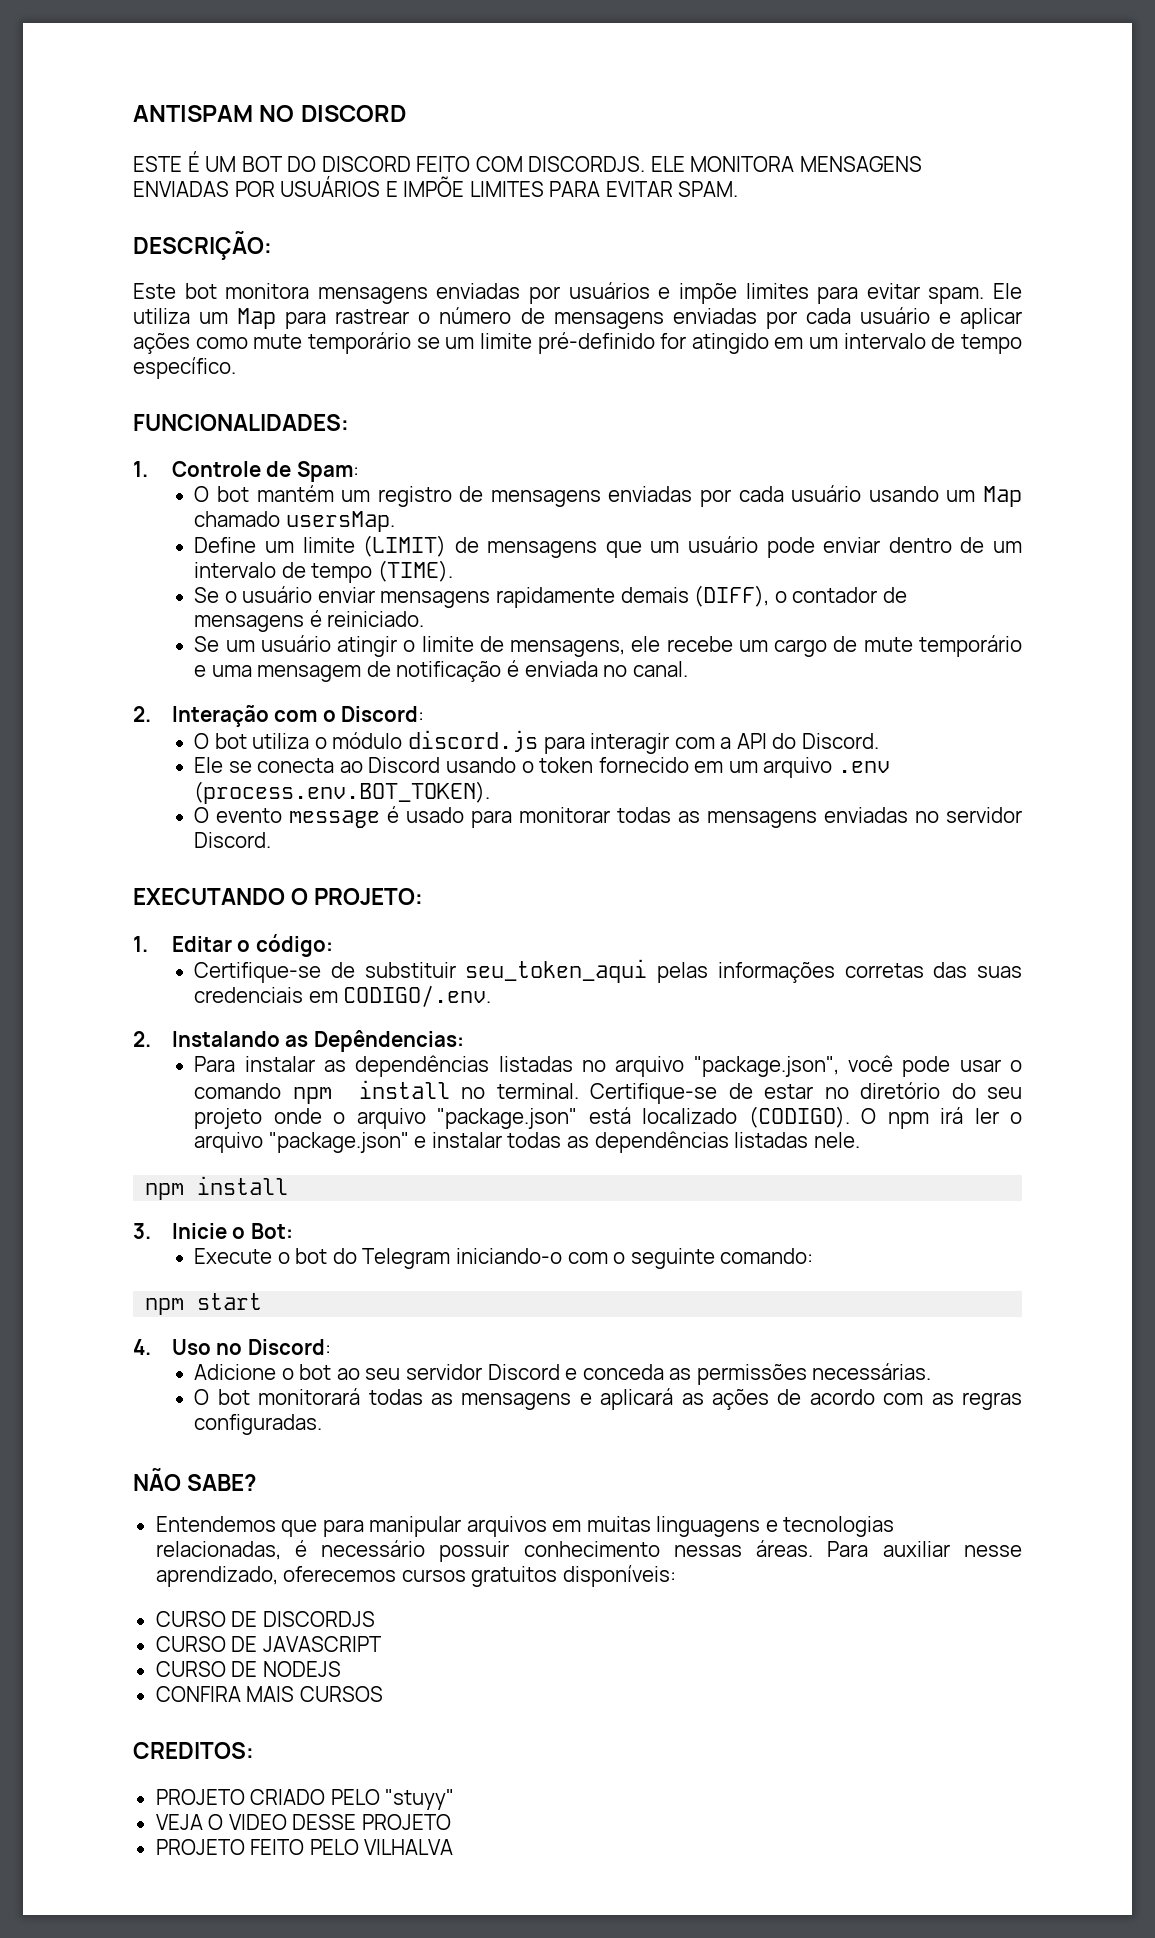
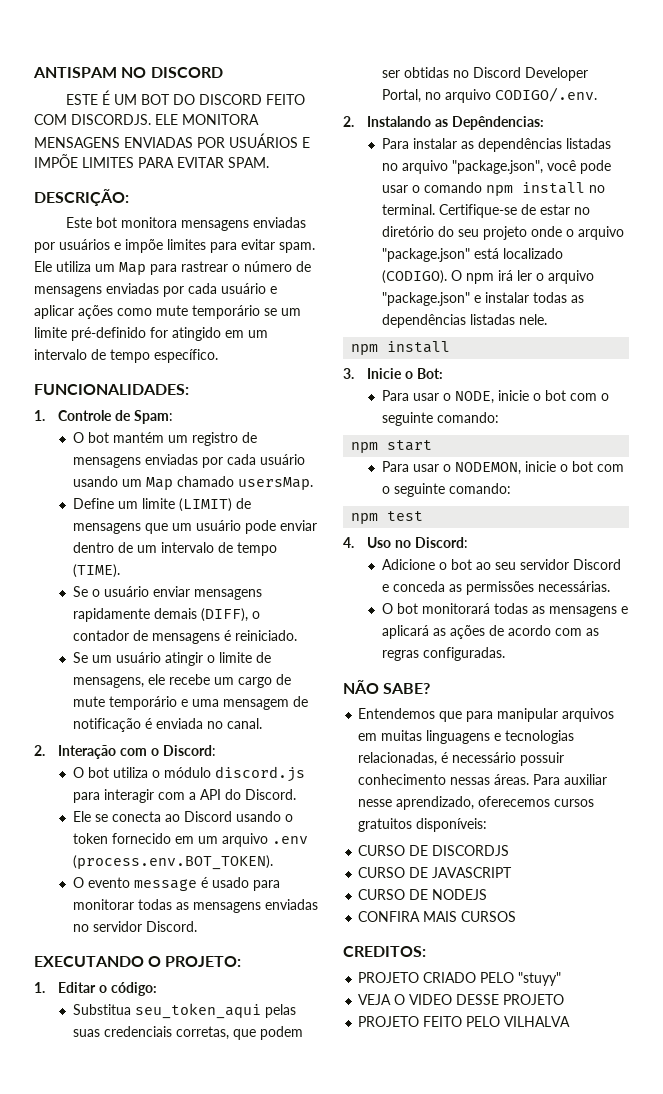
[194,959,1022,983] [194,987,338,1003] Certifique-se de substituir seu_token_aqui pelas informações corretas das suas credenciais em -> [73,1003,297,1019] [73,1026,304,1040] [382,67,589,81] [382,89,492,103] Substitua seu_token_aqui pelas suas credenciais corretas, que podem ser obtidas no Discord Developer Portal, no arquivo
[194,1248,563,1269] Execute o bot do Telegram iniciando-o -> [382,390,567,404] Para usar o NODE, inicie o bot
(263, 1301) none -> [382,461,625,475] [382,483,512,497] [351,511,424,524] // Para usar o NODEMON, inicie o bot com o seguinte comando: // npm test

